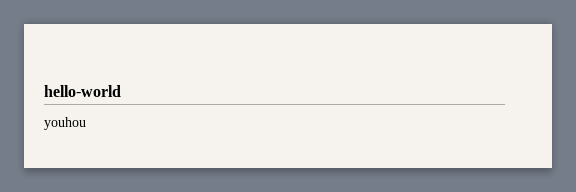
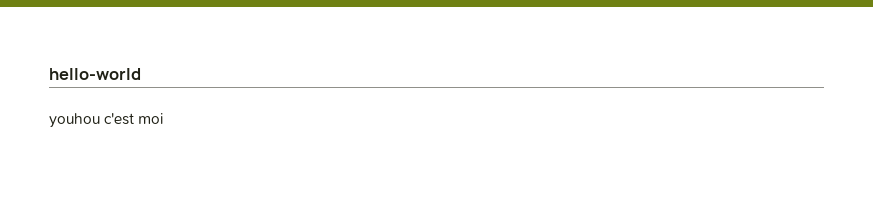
(86, 123) none -> [104,113,164,125] c'est moi

